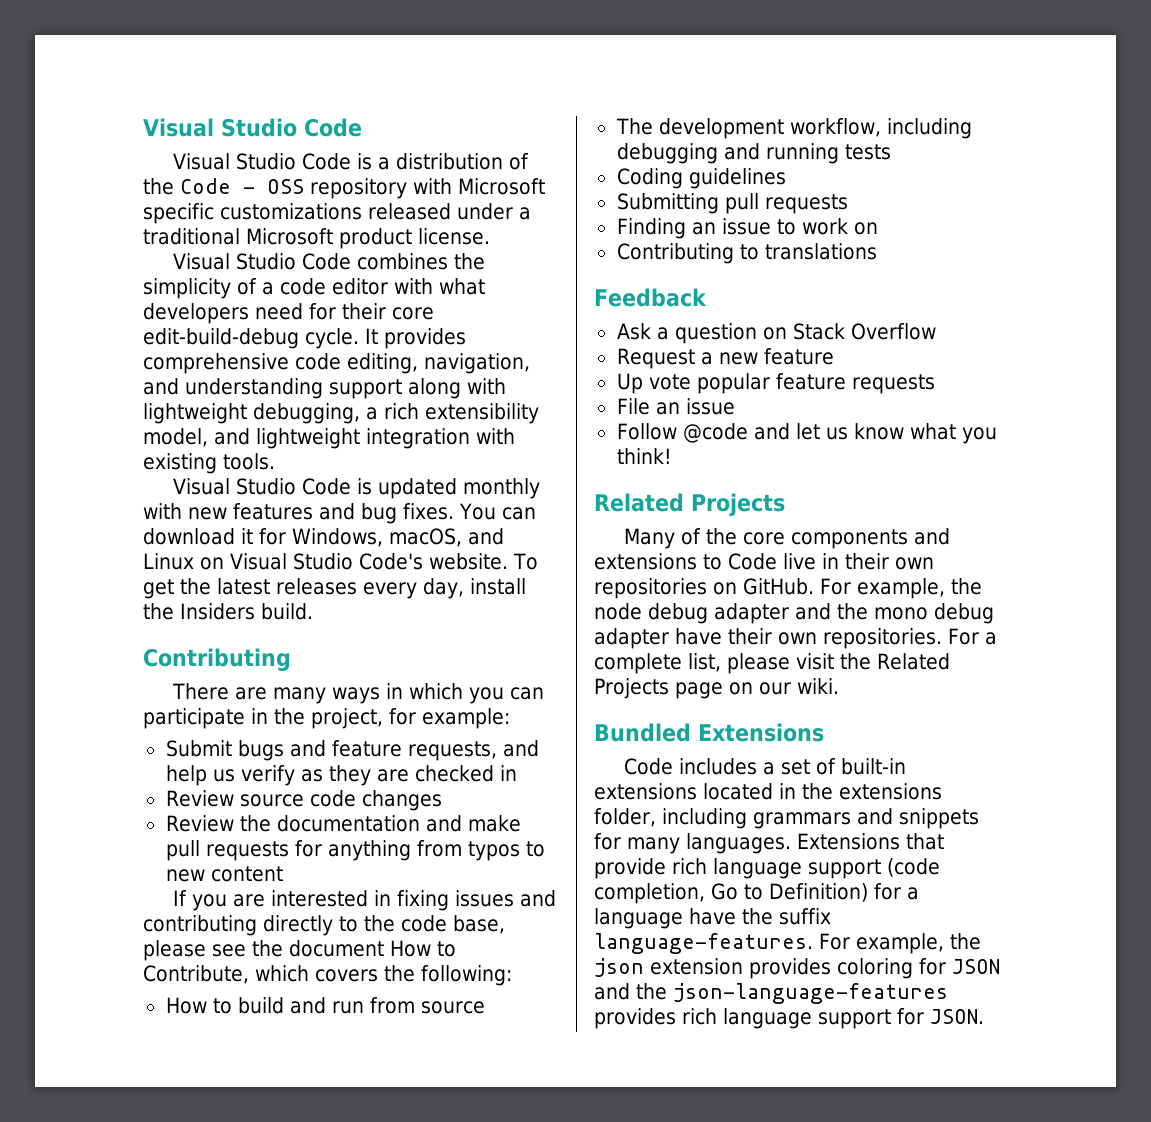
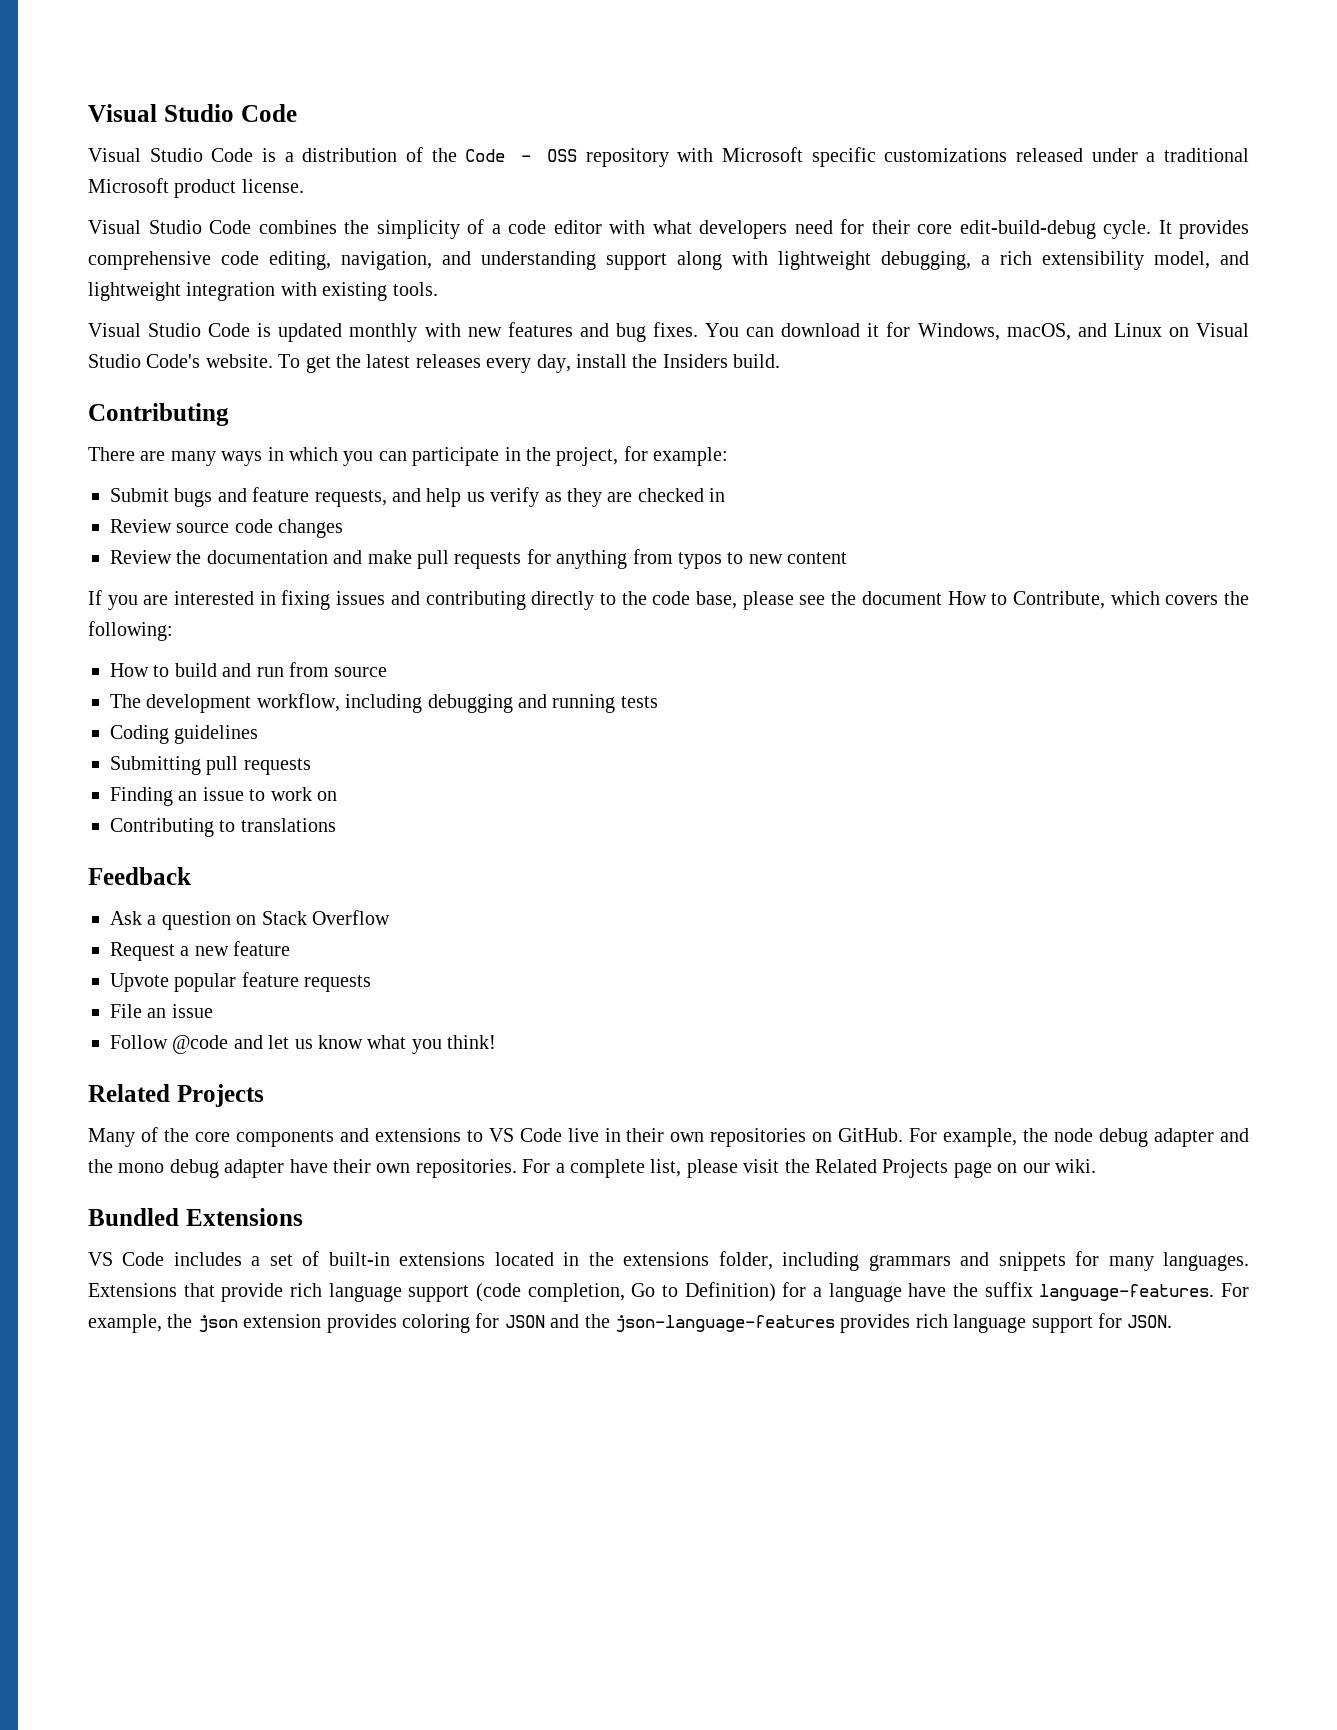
[616,373,691,394] Up vote -> [110,973,169,992] Upvote
(722, 562) none -> [488,1128,514,1142] VS
(824, 732) none -> [88,1252,113,1266] VS

